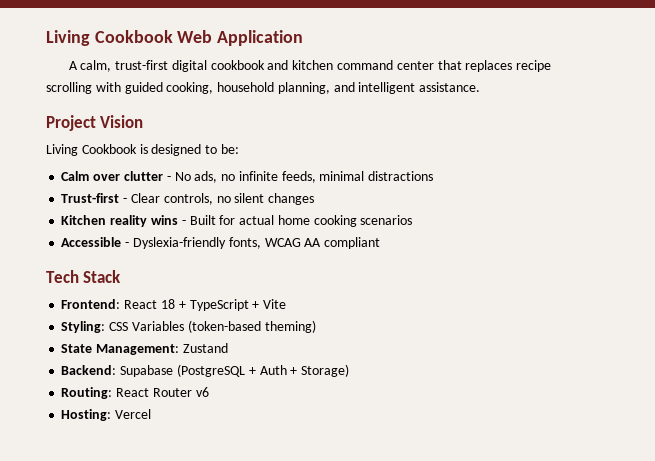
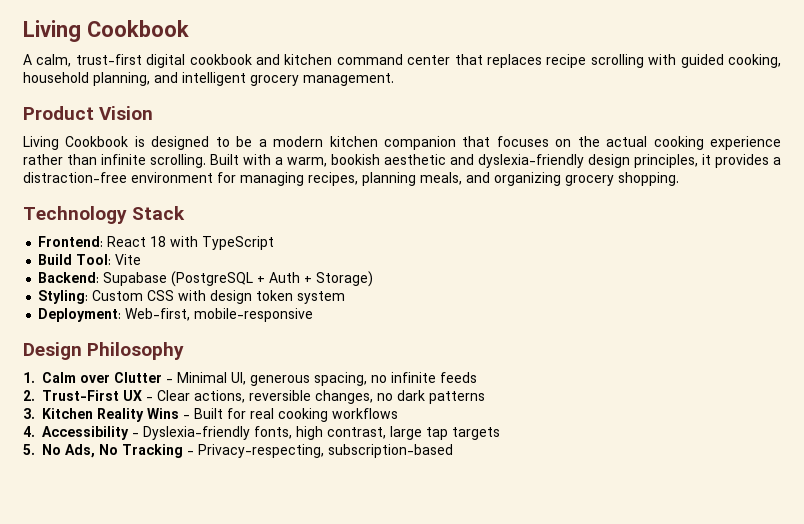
[46,30,304,46] Living Cookbook Web Application -> [23,20,189,42] Living Cookbook
[419,82,481,92] [46,115,96,131] assistance. // Project -> [250,73,394,86] [23,106,94,120] grocery management. // Product
[220,144,239,154] [61,171,434,183] [61,193,315,205] [61,215,413,227] [61,237,381,249] [46,270,79,283] be: // Calm over clutter - No ads, no infinite feeds, minimal distractions // Trust-first - Clear controls, no silent changes // Kitchen reality wins - Built for actual home cooking scenarios // Accessible - Dyslexia-friendly fonts, WCAG AA compliant // Tech -> [236,136,781,150] [23,154,781,168] [23,172,679,186] [23,206,127,224] be a modern kitchen companion that focuses on the actual cooking experience rather than infinite scrolling. Built with a warm, bookish aesthetic and dyslexia-friendly design principles, it provides a distraction-free environment for managing recipes, planning meals, and organizing grocery shopping. // Technology
[178,301,186,309] + -> [170,236,199,247] with
[252,301,260,309] + -> [38,254,112,265] // Build Tool:
[61,320,316,333] [61,343,228,355] // Styling: CSS Variables (token-based theming) // State Management: Zustand -> (142, 259) none
[61,387,209,399] [61,409,152,421] Routing: React Router v6 // Hosting: Vercel -> [38,290,346,304] [38,308,314,322] [23,342,185,360] [23,372,477,386] [23,390,485,404] [23,408,398,422] [23,426,500,440] [23,444,453,458] Styling: Custom CSS with design token system // Deployment: Web-first, mobile-responsive // Design Philosophy // 1. Calm over Clutter - Minimal UI, generous spacing, no infinite feeds // 2. Trust-First UX - Clear actions, reversible changes, no dark patterns // 3. Kitchen Reality Wins - Built for real cooking workflows // 4. Accessibility - Dyslexia-friendly fonts, high contrast, large tap targets // 5. No Ads, No Tracking - Privacy-respecting, subscription-based

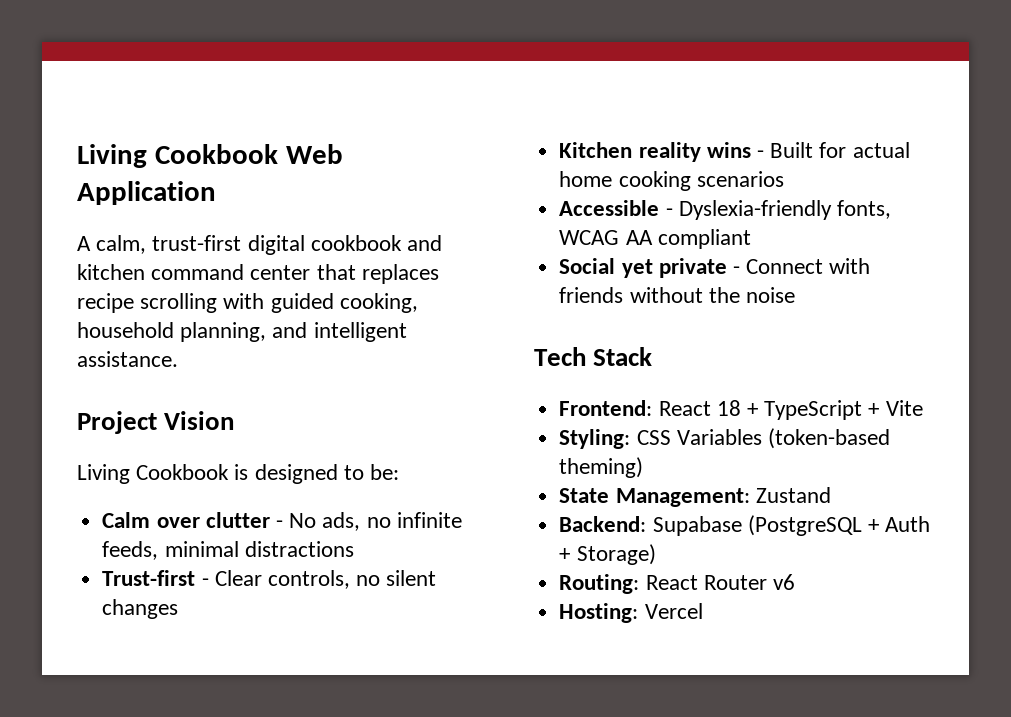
[23,20,189,42] Living Cookbook -> [77,144,343,168] [77,181,216,205] Living Cookbook Web Application
[250,73,394,86] [23,106,94,120] grocery management. // Product -> [77,351,178,367] [77,411,157,434] assistance. // Project
[236,136,781,150] [23,154,781,168] [23,172,679,186] [23,206,127,224] be a modern kitchen companion that focuses on the actual cooking experience rather than infinite scrolling. Built with a warm, bookish aesthetic and dyslexia-friendly design principles, it provides a distraction-free environment for managing recipes, planning meals, and organizing grocery shopping. // Technology -> [370,464,400,480] [102,512,462,531] [102,541,354,560] [102,570,437,589] [102,599,179,619] [559,142,910,162] [559,171,784,191] [559,200,891,220] [559,229,751,249] [559,258,871,278] [559,287,795,303] [534,347,586,366] be: // Calm over clutter - No ads, no infinite feeds, minimal distractions // Trust-first - Clear controls, no silent changes // Kitchen reality wins - Built for actual home cooking scenarios // Accessible - Dyslexia-friendly fonts, WCAG AA compliant // Social yet private - Connect with friends without the noise // Tech
[170,236,199,247] with -> [746,403,758,416] +
[38,254,142,265] // Build Tool: Vite -> [868,400,923,416] [559,428,890,449] [559,457,644,478] [559,487,831,507] + Vite // Styling: CSS Variables (token-based theming) // State Management: Zustand
[38,290,346,304] [38,308,314,322] [23,342,185,360] [23,372,477,386] [23,390,485,404] [23,408,398,422] [23,426,500,440] [23,444,453,458] Styling: Custom CSS with design token system // Deployment: Web-first, mobile-responsive // Design Philosophy // 1. Calm over Clutter - Minimal UI, generous spacing, no infinite feeds // 2. Trust-First UX - Clear actions, reversible changes, no dark patterns // 3. Kitchen Reality Wins - Built for real cooking workflows // 4. Accessibility - Dyslexia-friendly fonts, high contrast, large tap targets // 5. No Ads, No Tracking - Privacy-respecting, subscription-based -> [559,574,795,594] [559,603,703,623] Routing: React Router v6 // Hosting: Vercel

